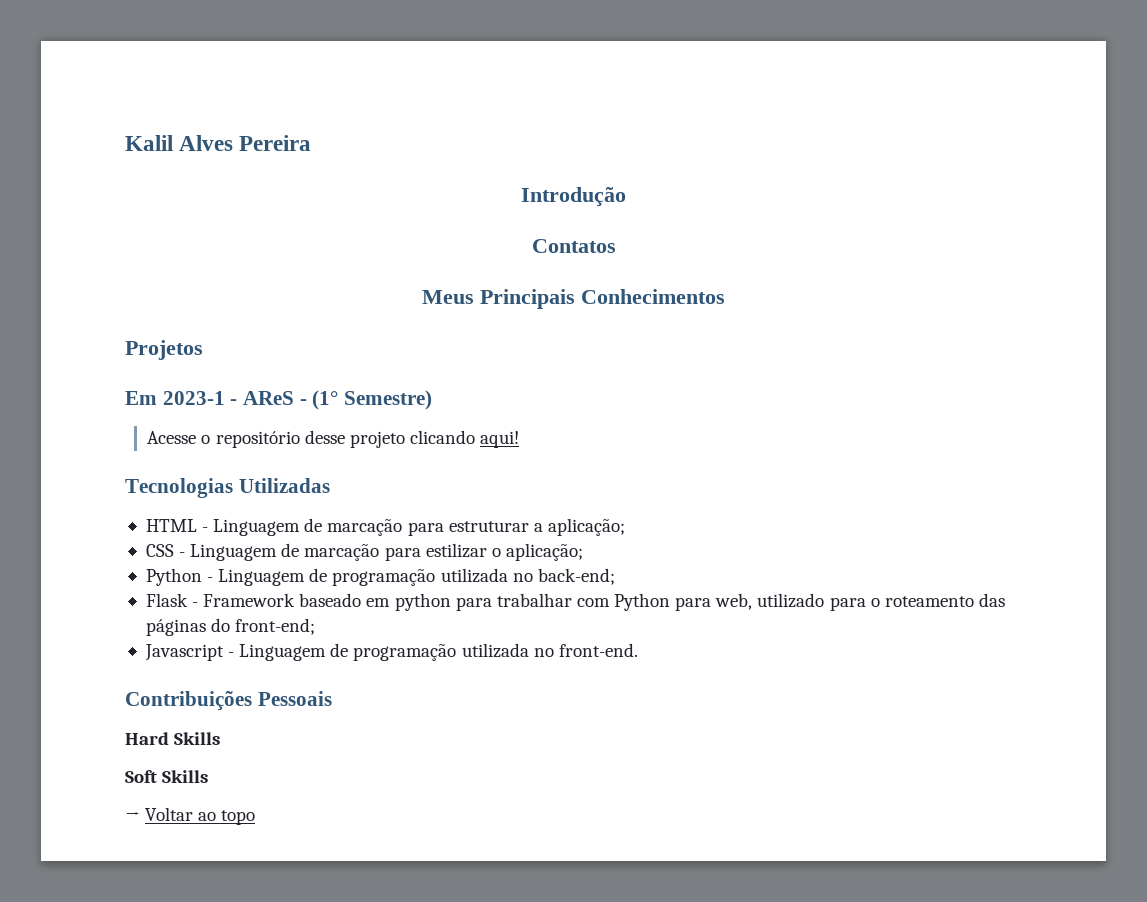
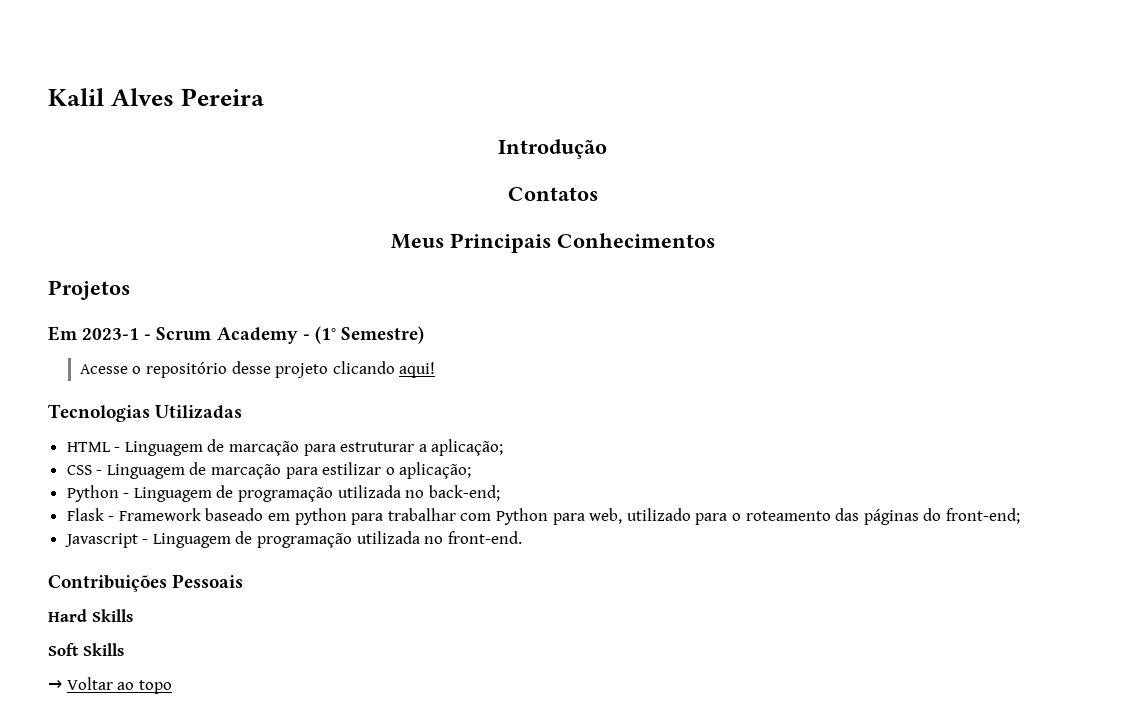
[243,391,295,405] AReS -> [156,327,298,344] Scrum Academy

